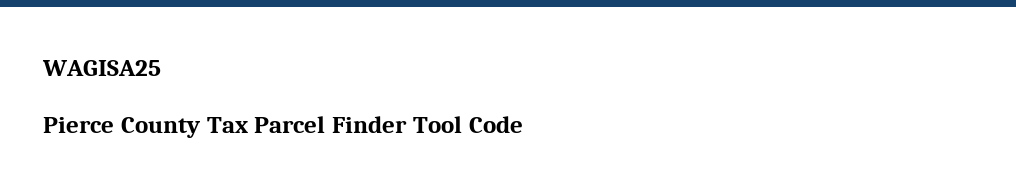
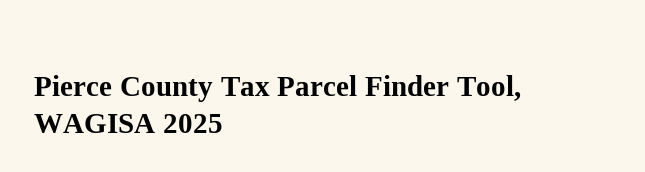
[42,60,161,76] WAGISA25 // -> (34, 85) none
[412,116,523,133] Tool Code -> [457,75,522,101] [34,114,223,133] Tool, WAGISA 2025

